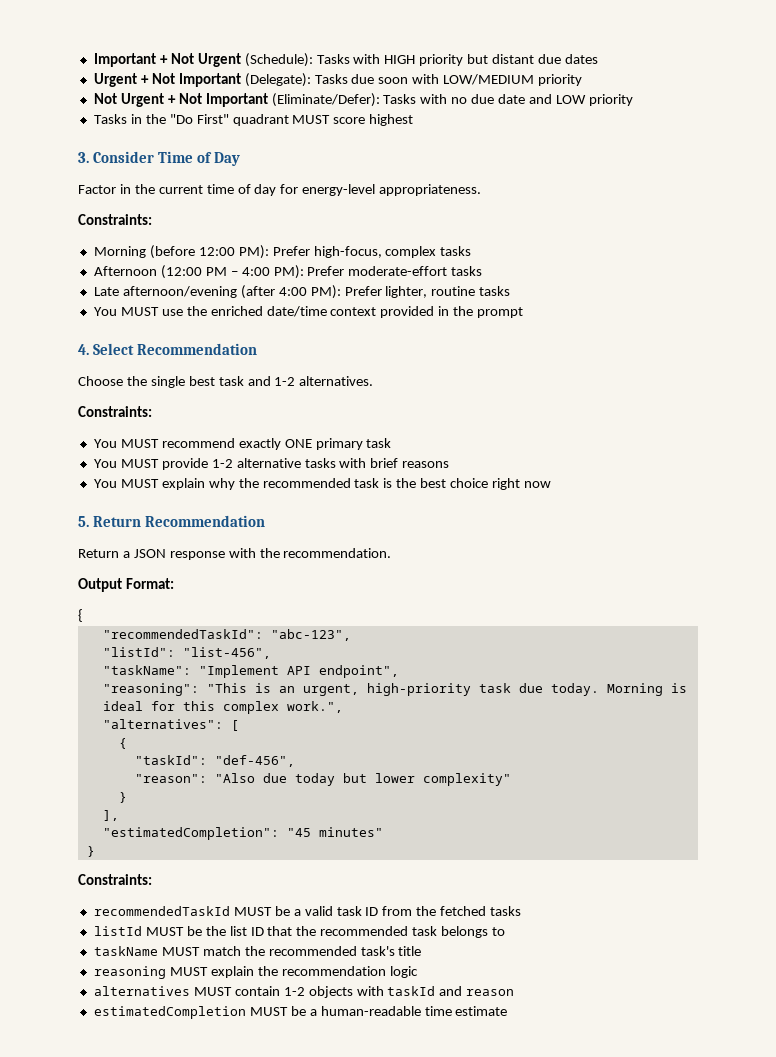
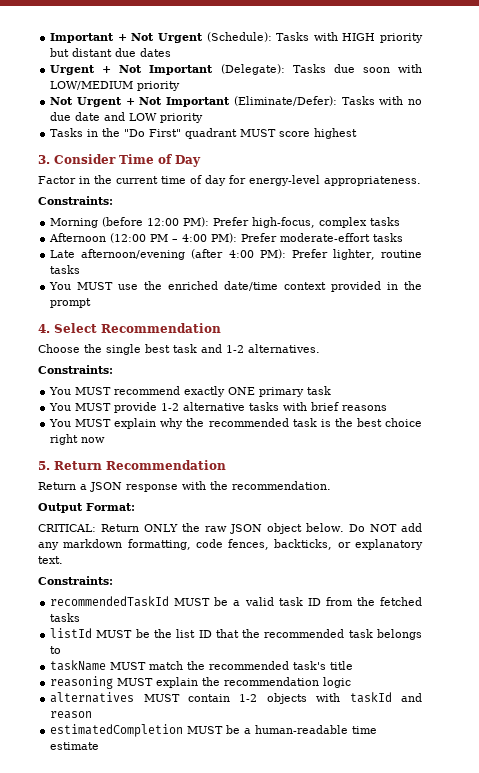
[78,609,83,622] [102,629,351,641] [102,647,271,659] [102,665,399,678] [102,683,687,696] [102,701,343,714] [102,719,239,731] [118,738,127,749] [134,755,295,767] [134,773,511,786] [118,792,127,803] [102,810,119,821] [102,827,383,840] [86,846,95,857] { // "recommendedTaskId": "abc-123", // "listId": "list-456", // "taskName": "Implement API endpoint", // "reasoning": "This is an urgent, high-priority task due today. Morning is ideal for this complex work.", // "alternatives": [ // { // "taskId": "def-456", // "reason": "Also due today but lower complexity" // } // ], // "estimatedCompletion": "45 minutes" // } -> [38,523,422,534] [38,539,423,550] [38,556,63,564] CRITICAL: Return ONLY the raw JSON object below. Do NOT add any markdown formatting, code fences, backticks, or explanatory text.

